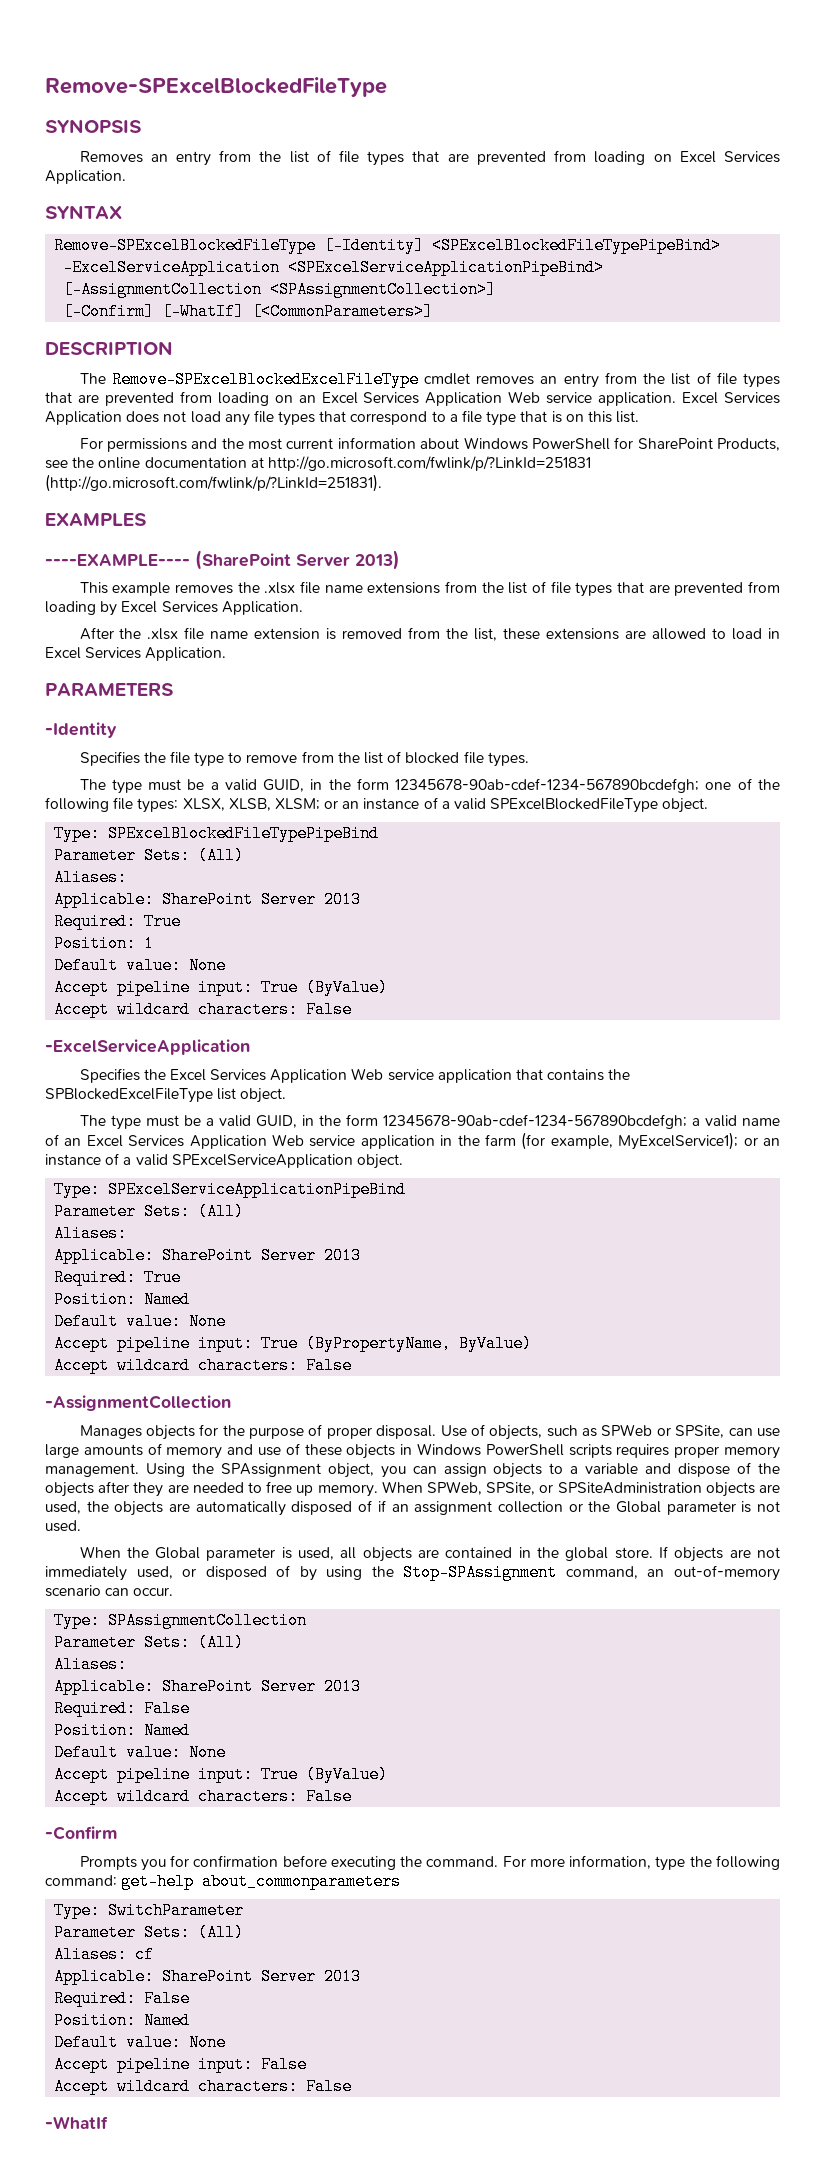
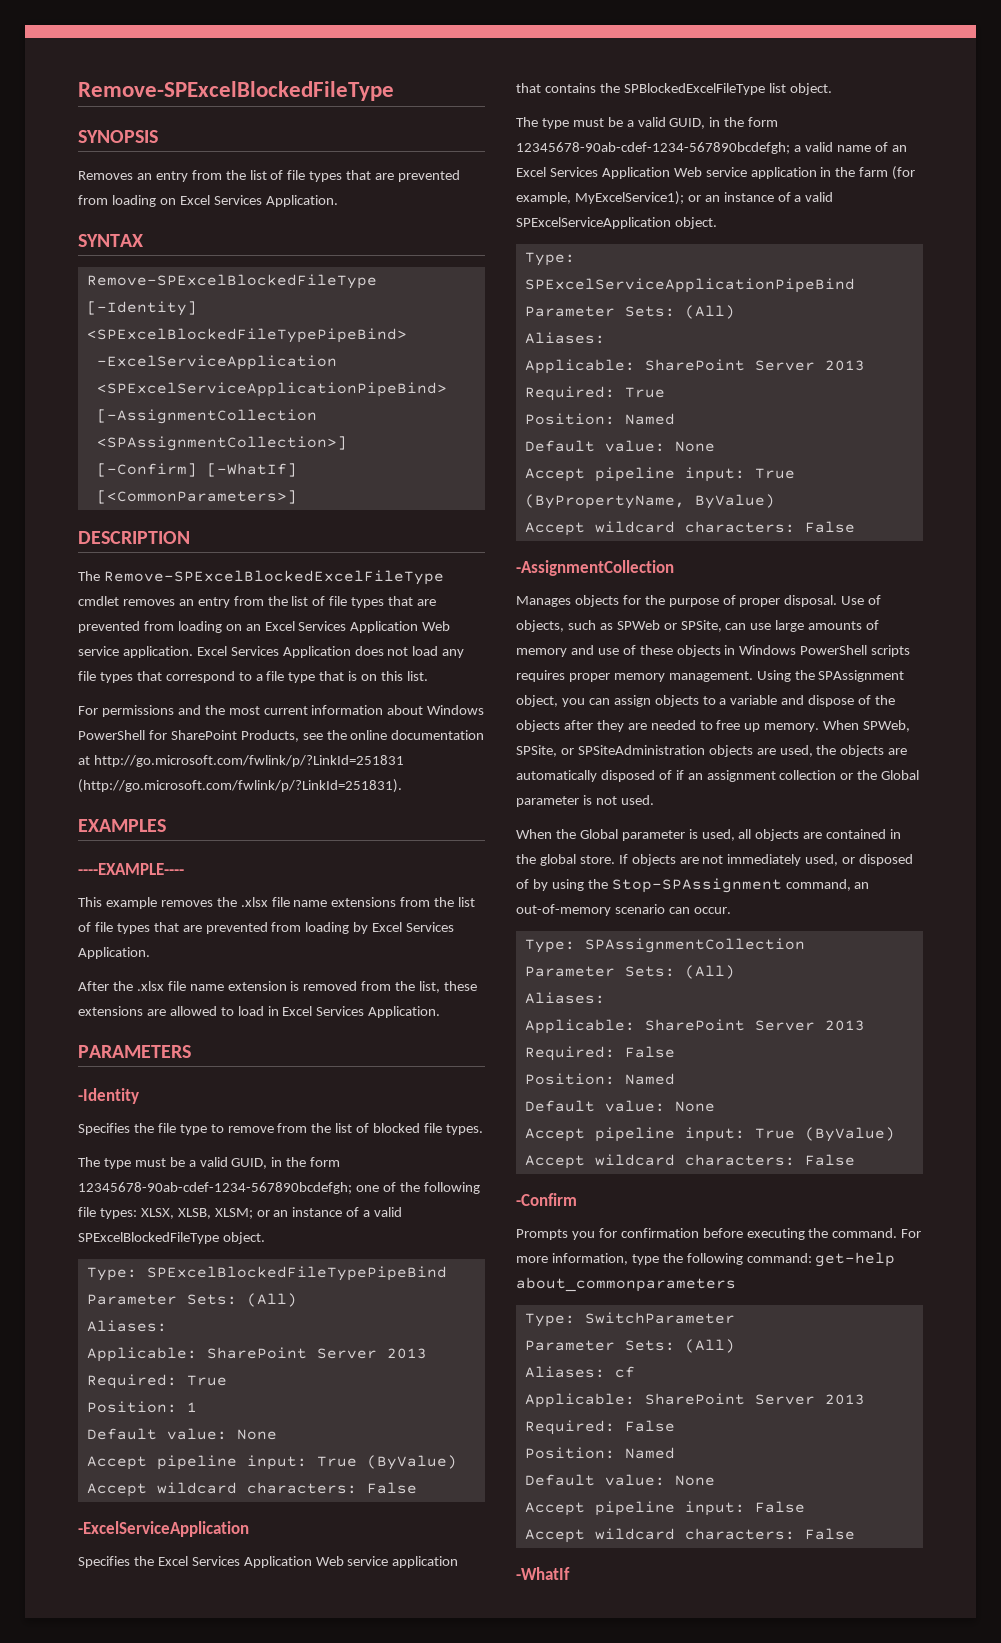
[195,550,400,570] (SharePoint Server 2013) -> (184, 869) none

